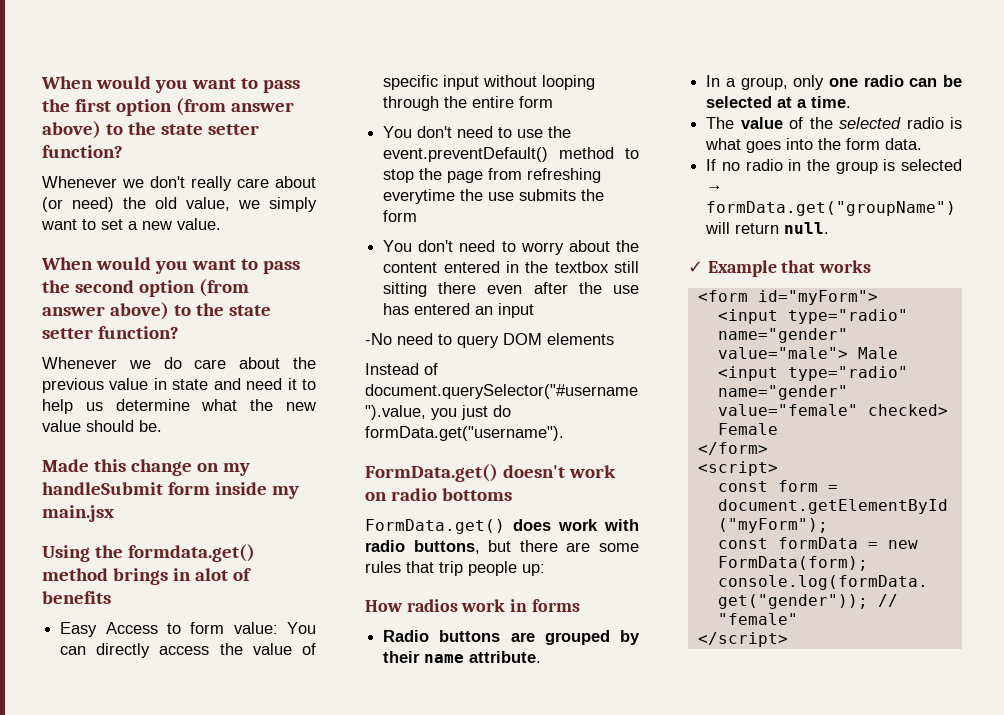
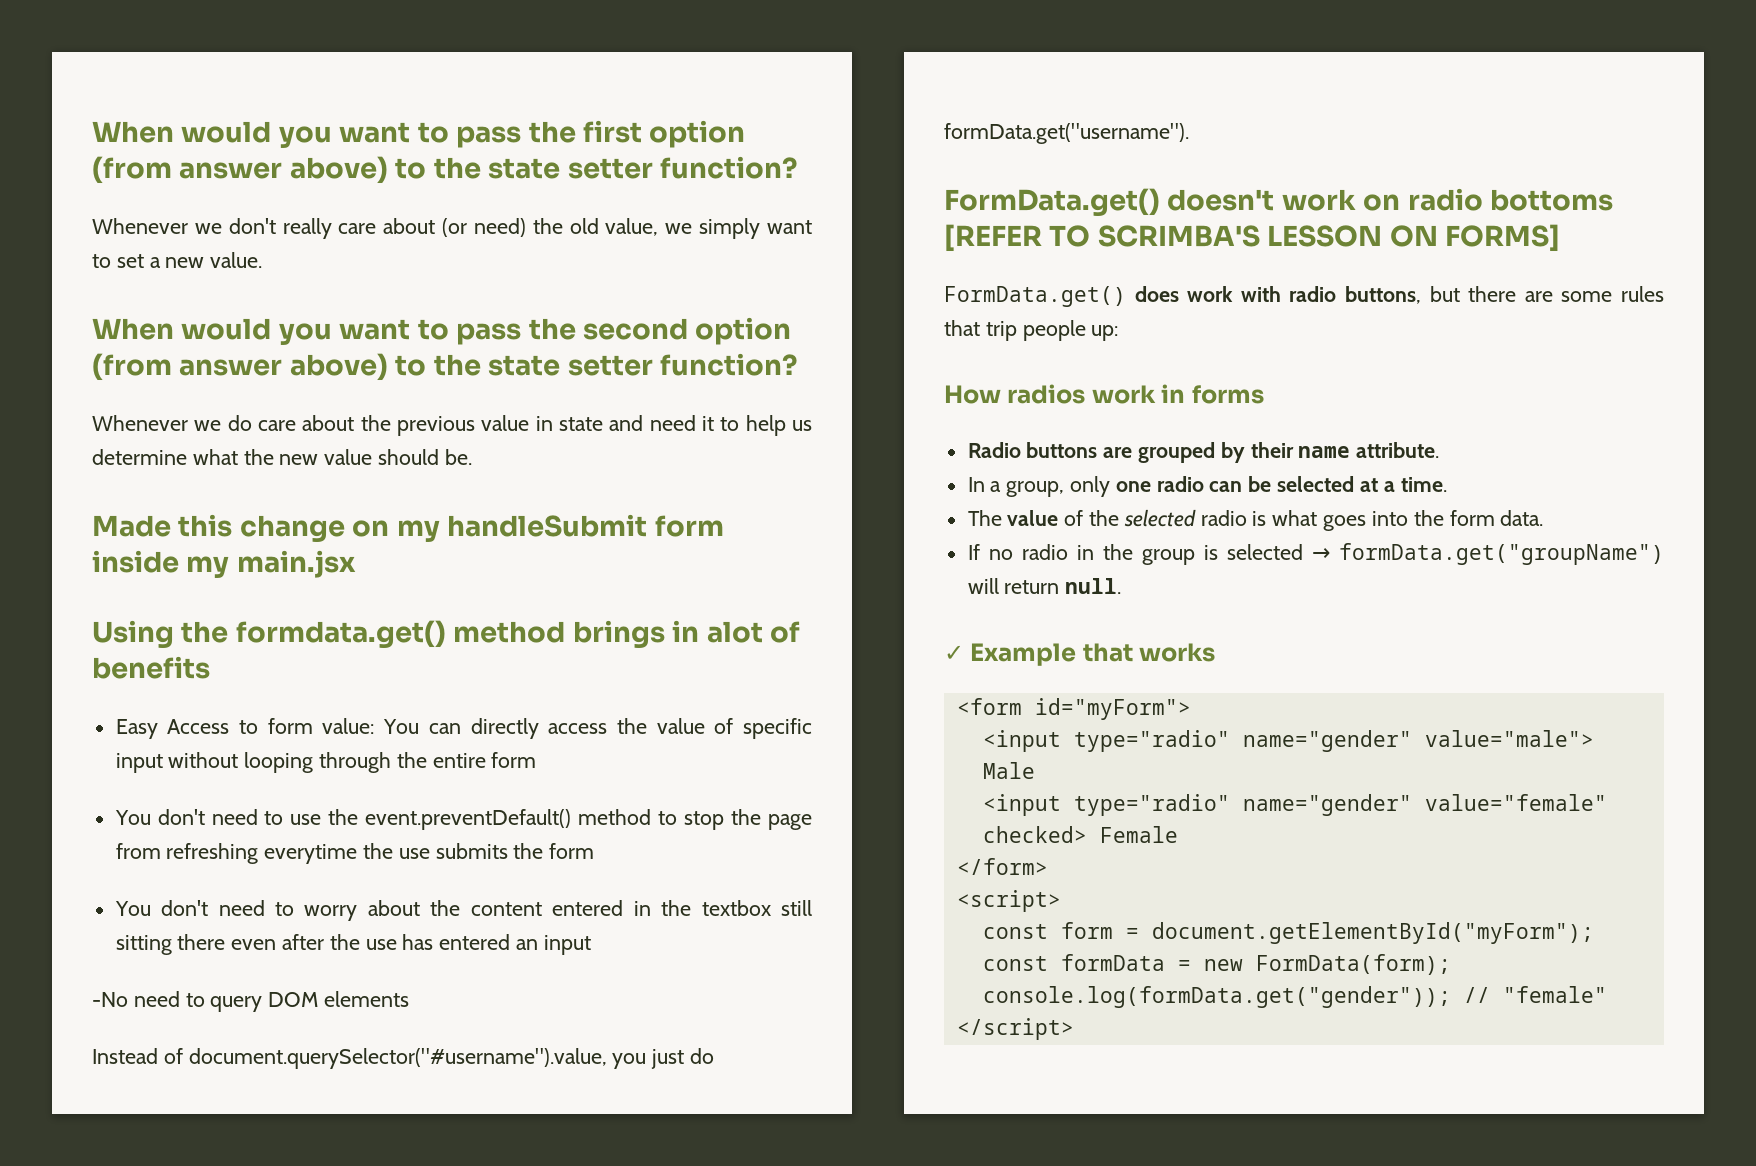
(512, 494) none -> [944,224,1561,252] [REFER TO SCRIMBA'S LESSON ON FORMS]

